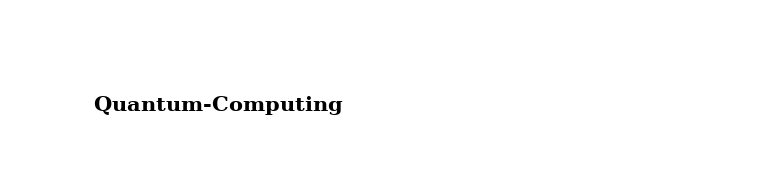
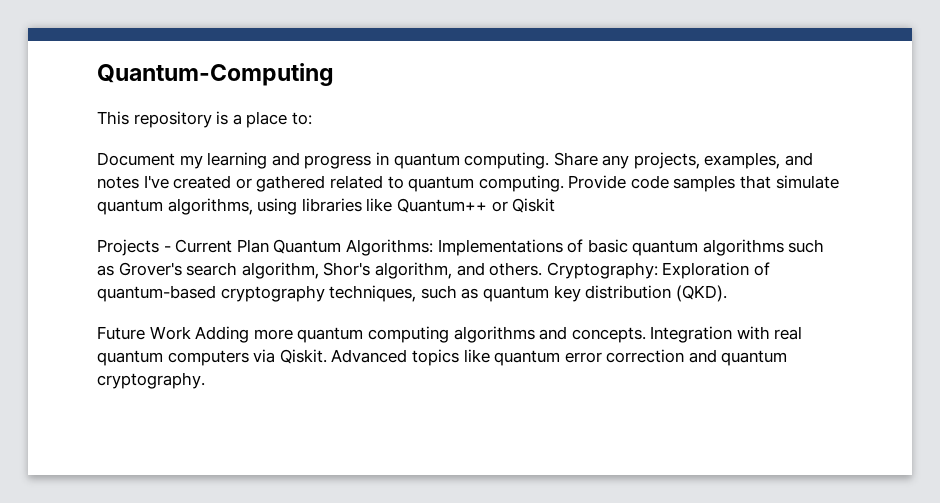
(343, 105) none -> [97,111,312,128] [97,152,814,169] [97,175,839,192] [97,198,556,215] [97,239,825,256] [97,262,770,279] [97,285,727,302] [97,326,803,343] [97,349,788,366] [97,372,205,389] // This repository is a place to: // Document my learning and progress in quantum computing. Share any projects, examples, and notes I've created or gathered related to quantum computing. Provide code samples that simulate quantum algorithms, using libraries like Quantum++ or Qiskit // Projects - Current Plan Quantum Algorithms: Implementations of basic quantum algorithms such as Grover's search algorithm, Shor's algorithm, and others. Cryptography: Exploration of quantum-based cryptography techniques, such as quantum key distribution (QKD). // Future Work Adding more quantum computing algorithms and concepts. Integration with real quantum computers via Qiskit. Advanced topics like quantum error correction and quantum cryptography.

